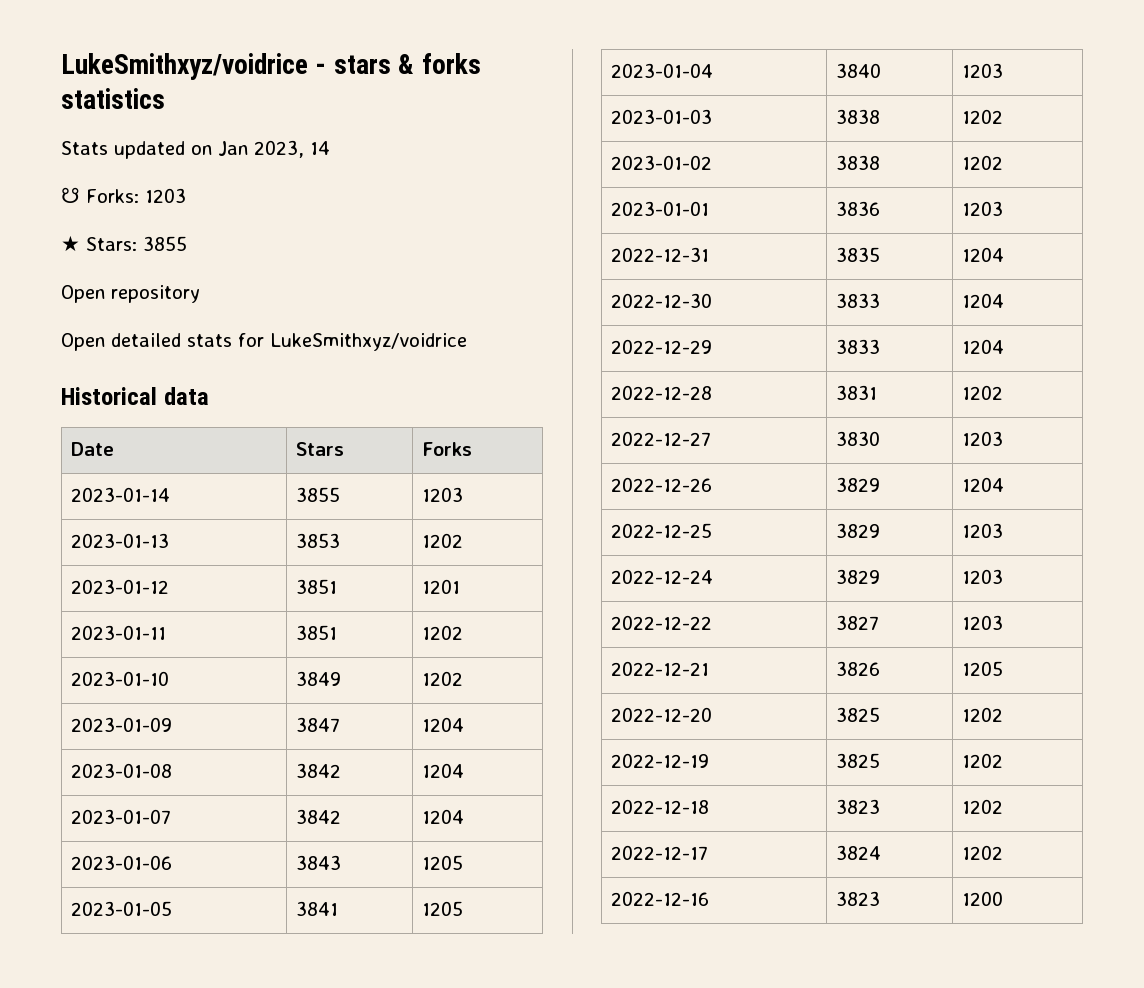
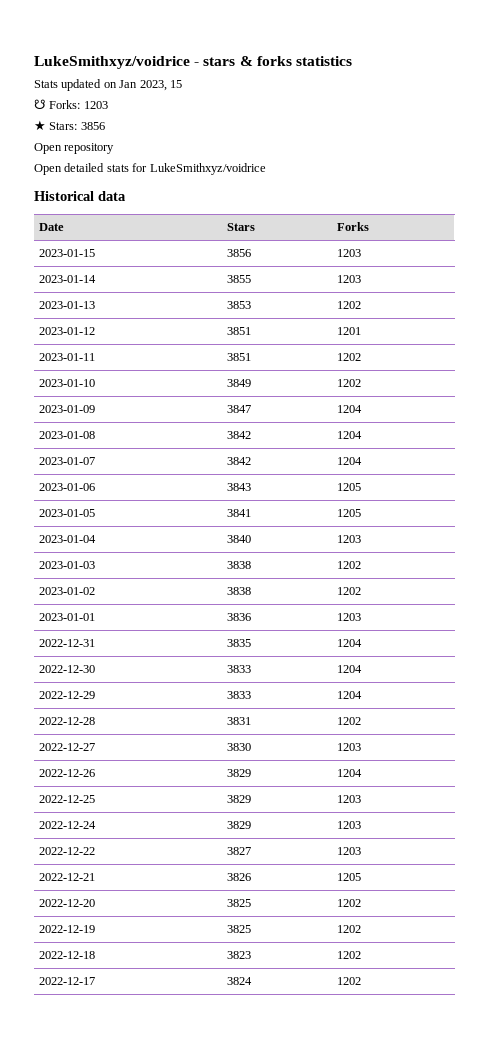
[310,141,330,155] 14 -> [169,80,182,88] 15
[143,236,187,251] 3855 -> [80,122,105,130] 3856
(472, 449) none -> [39,249,96,257] [227,249,252,257] [337,249,362,257] // 2023-01-15 | 3856 | 1203
[610,891,709,906] [835,891,880,906] [961,891,1003,906] // 2022-12-16 | 3823 | 1200 -> (362, 981) none

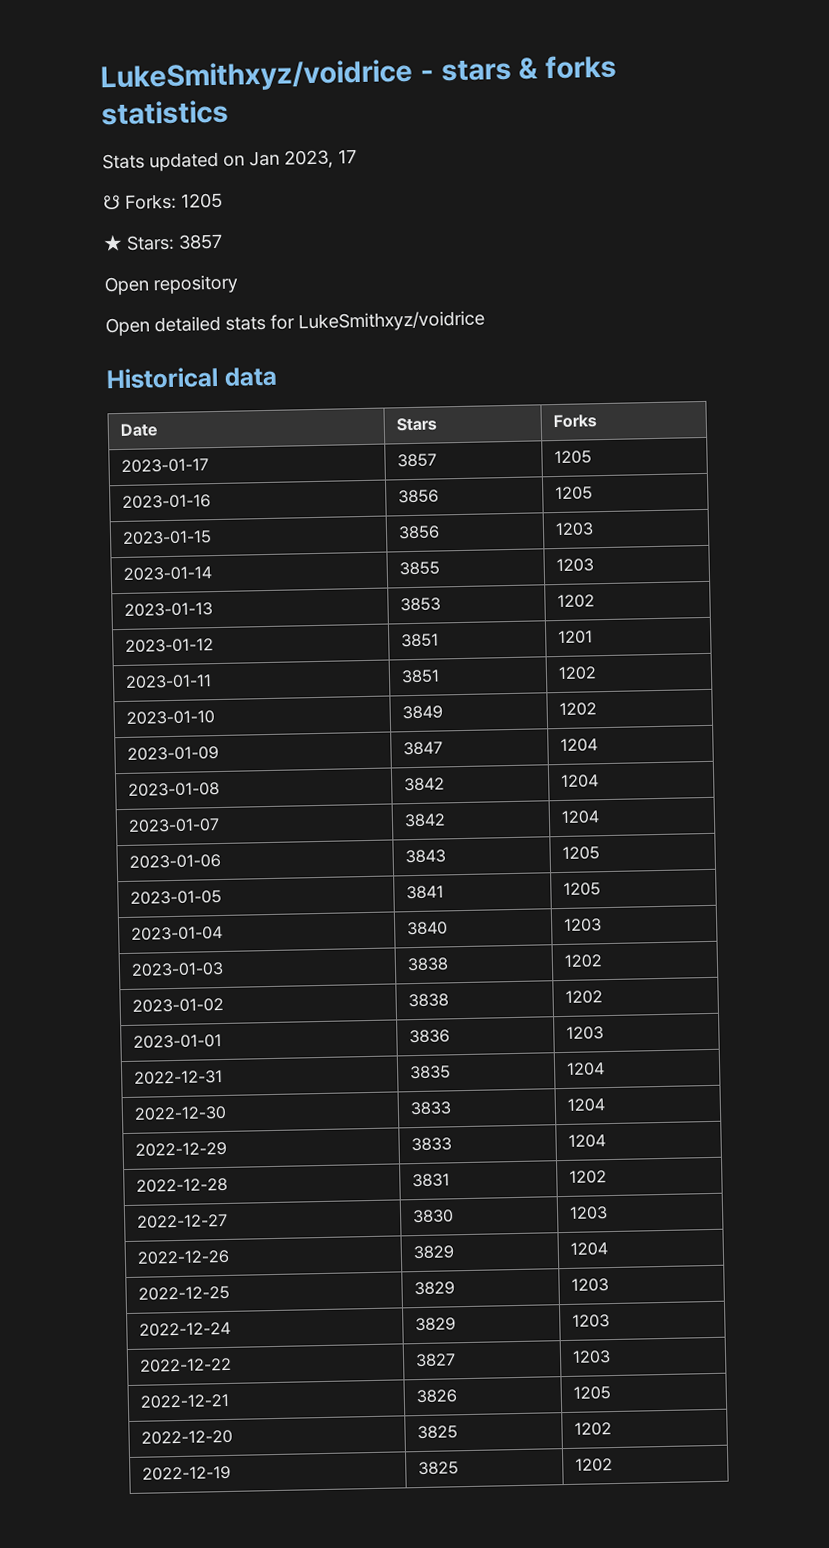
[169,80,182,88] 15 -> [338,149,357,164] 17
[83,101,108,109] 1203 -> [180,192,223,209] 1205
[80,122,105,130] 3856 -> [178,233,223,250] 3857
(370, 226) none -> [121,458,210,473] [397,453,438,468] [554,450,593,465] [122,494,212,509] [398,489,440,504] [555,486,594,501] // 2023-01-17 | 3857 | 1205 // 2023-01-16 | 3856 | 1205
[39,951,96,959] [227,951,252,959] [337,951,362,959] [39,977,96,985] [227,977,253,985] [337,977,362,985] // 2022-12-18 | 3823 | 1202 // 2022-12-17 | 3824 | 1202 -> (614, 1465) none

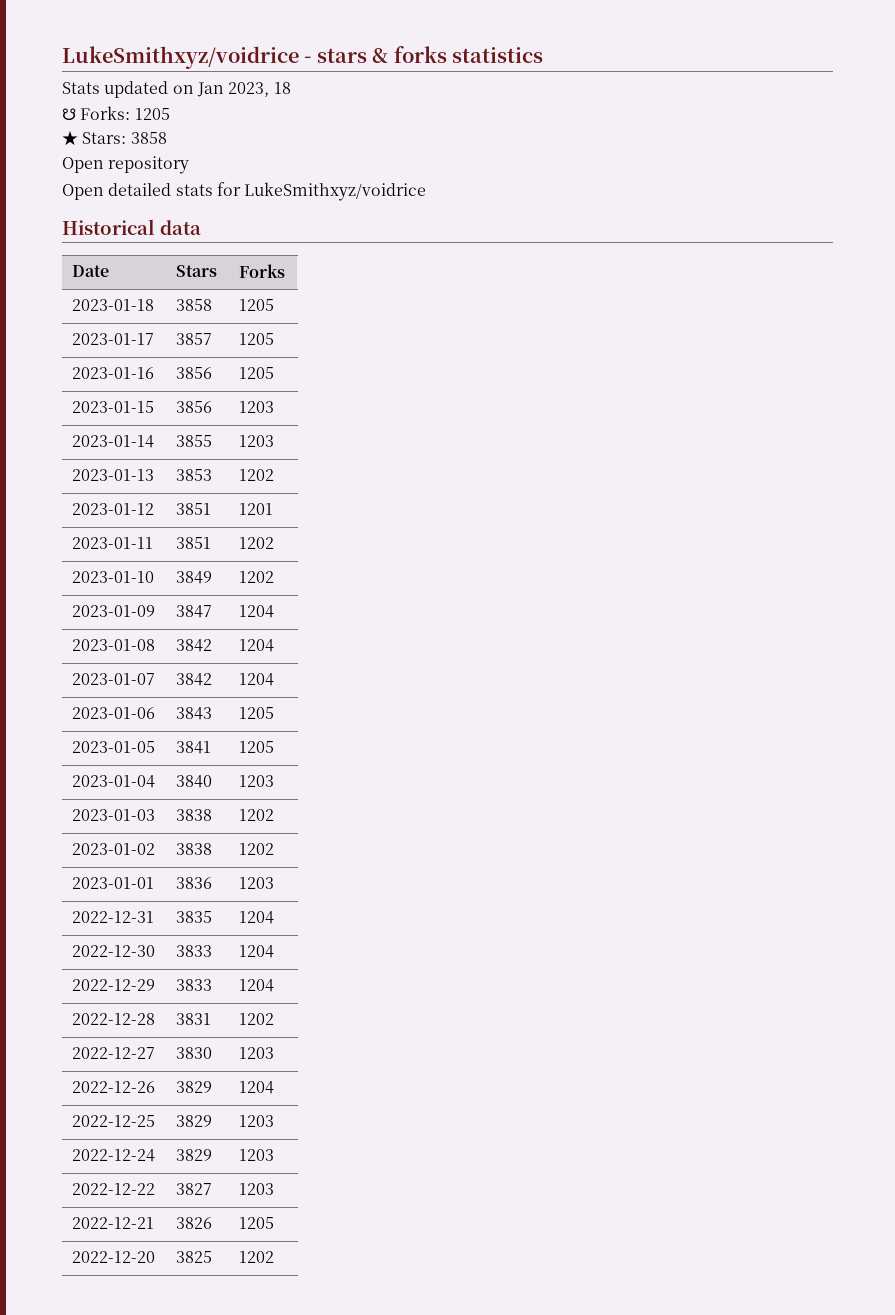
[338,149,357,164] 17 -> [273,82,291,94] 18
[178,233,223,250] 3857 -> [130,132,167,144] 3858
(598, 421) none -> [72,299,155,311] [176,299,213,311] [239,299,275,311] // 2023-01-18 | 3858 | 1205
[142,1465,232,1481] [418,1461,460,1476] [575,1458,614,1472] // 2022-12-19 | 3825 | 1202 -> (275, 1257) none

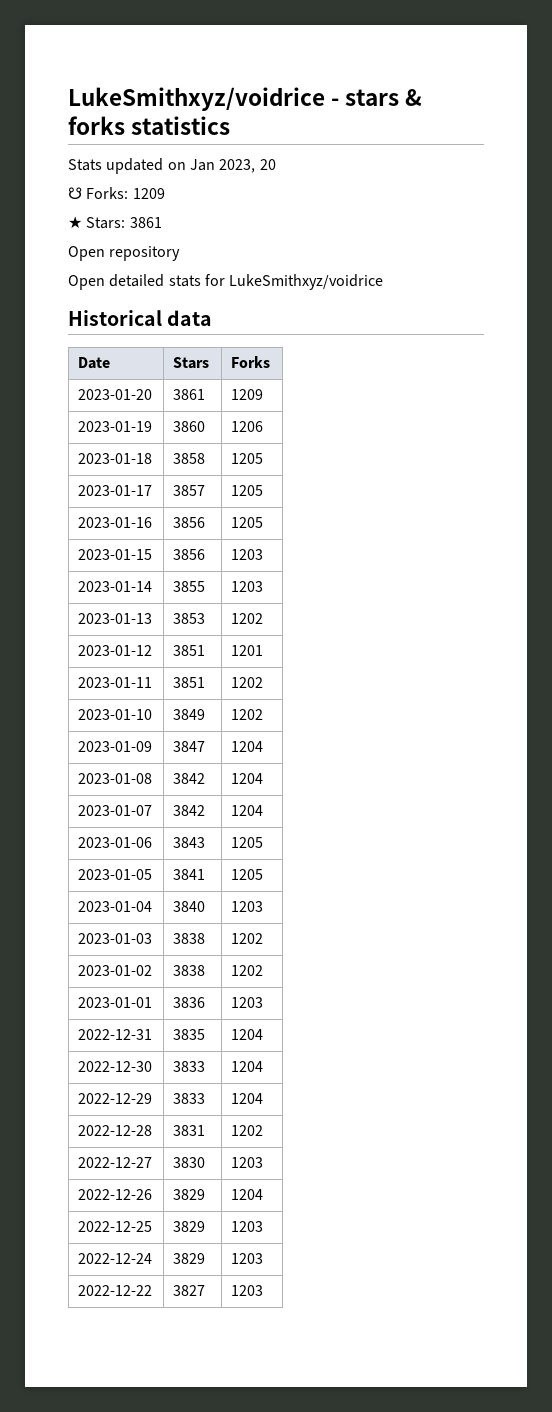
[273,82,291,94] 18 -> [259,159,276,170] 20
[134,108,170,120] 1205 -> [132,188,165,199] 1209
[130,132,167,144] 3858 -> [129,217,162,228] 3861
(286, 271) none -> [78,389,153,400] [173,389,206,400] [231,389,264,400] [78,421,153,432] [173,421,206,432] [231,421,264,432] // 2023-01-20 | 3861 | 1209 // 2023-01-19 | 3860 | 1206
[72,1217,155,1229] [176,1217,213,1229] [239,1217,275,1229] [72,1251,156,1263] [176,1251,213,1263] [239,1251,275,1263] // 2022-12-21 | 3826 | 1205 // 2022-12-20 | 3825 | 1202 -> (264, 1290) none

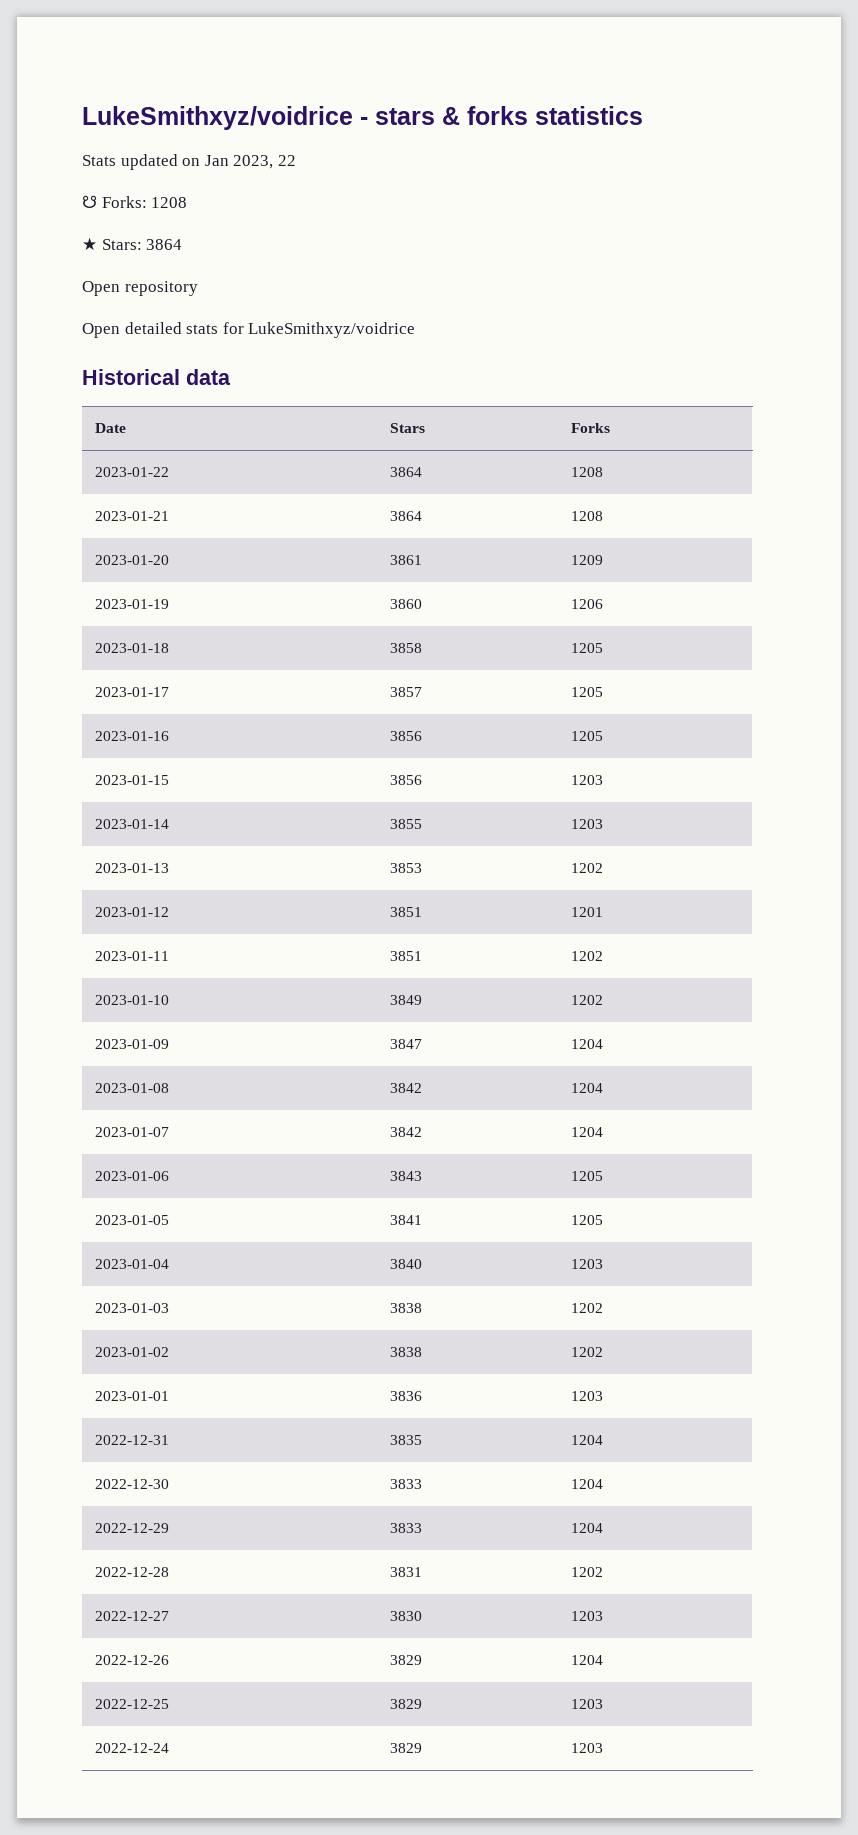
[259,159,276,170] 20 -> [277,155,296,166] 22
[132,188,165,199] 1209 -> [151,197,188,208] 1208
[129,217,162,228] 3861 -> [146,239,183,250] 3864
(271, 362) none -> [94,467,169,477] [389,467,422,477] [570,467,603,477] [94,511,169,521] [389,511,422,521] [570,511,603,521] // 2023-01-22 | 3864 | 1208 // 2023-01-21 | 3864 | 1208
[78,1285,153,1296] [173,1285,206,1296] [231,1285,264,1296] // 2022-12-22 | 3827 | 1203 -> (603, 1748) none

